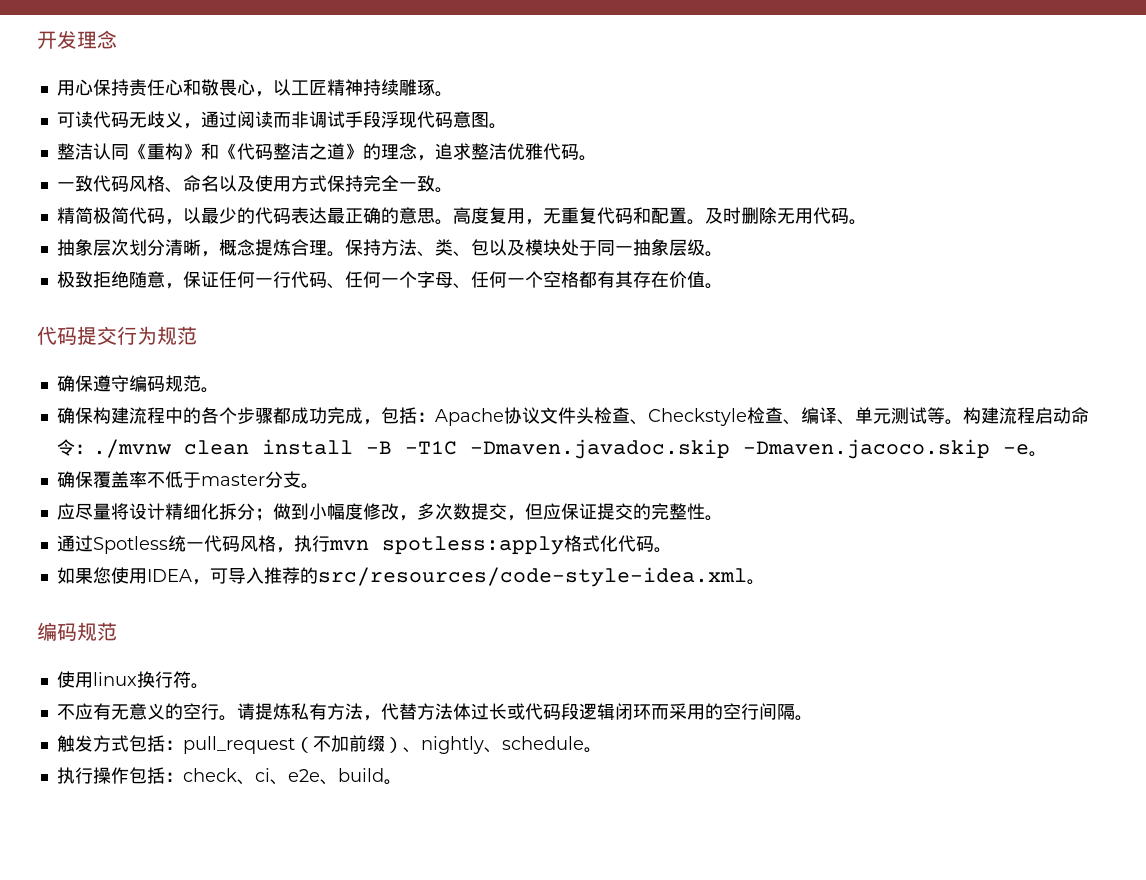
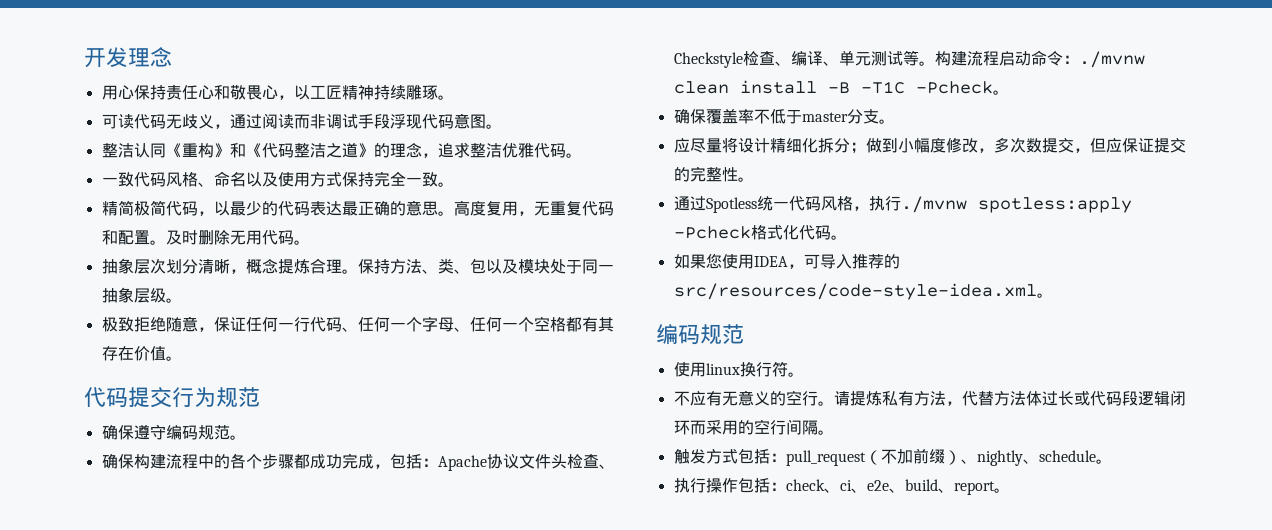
[469,439,1029,459] -Dmaven.javadoc.skip -Dmaven.jacoco.skip -e -> [915,81,993,94] -Pcheck
[328,536,564,555] mvn spotless:apply -> [900,196,1132,213] [673,226,751,239] ./mvnw spotless:apply -Pcheck
(384, 775) none -> [937,481,995,495] 、report

